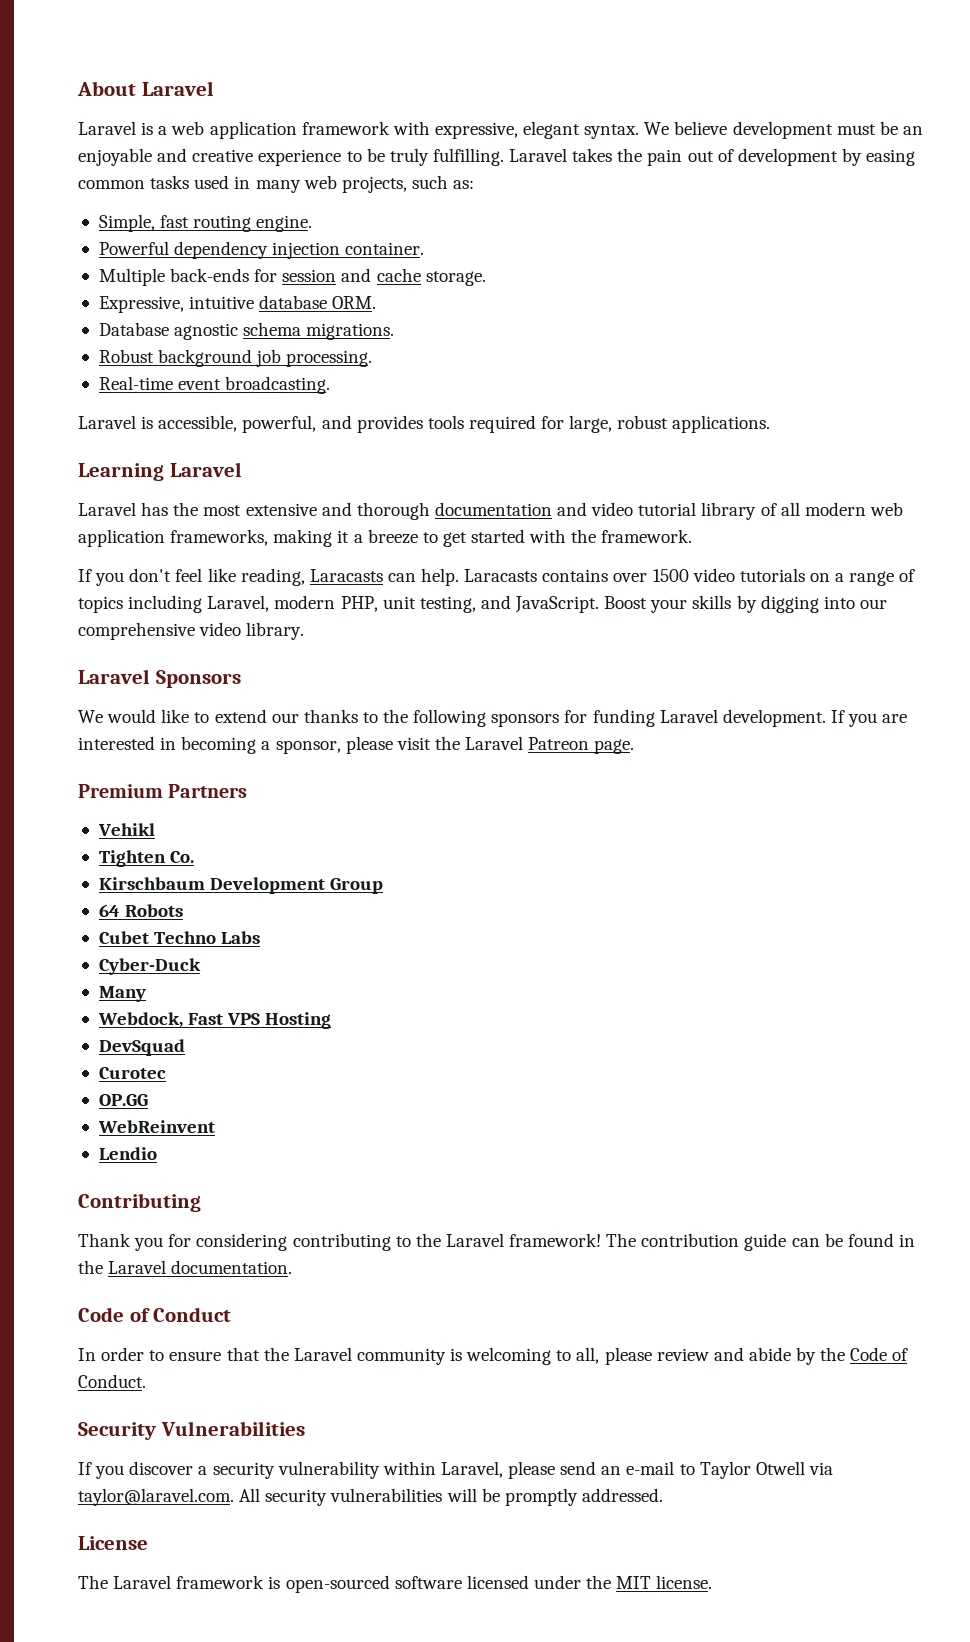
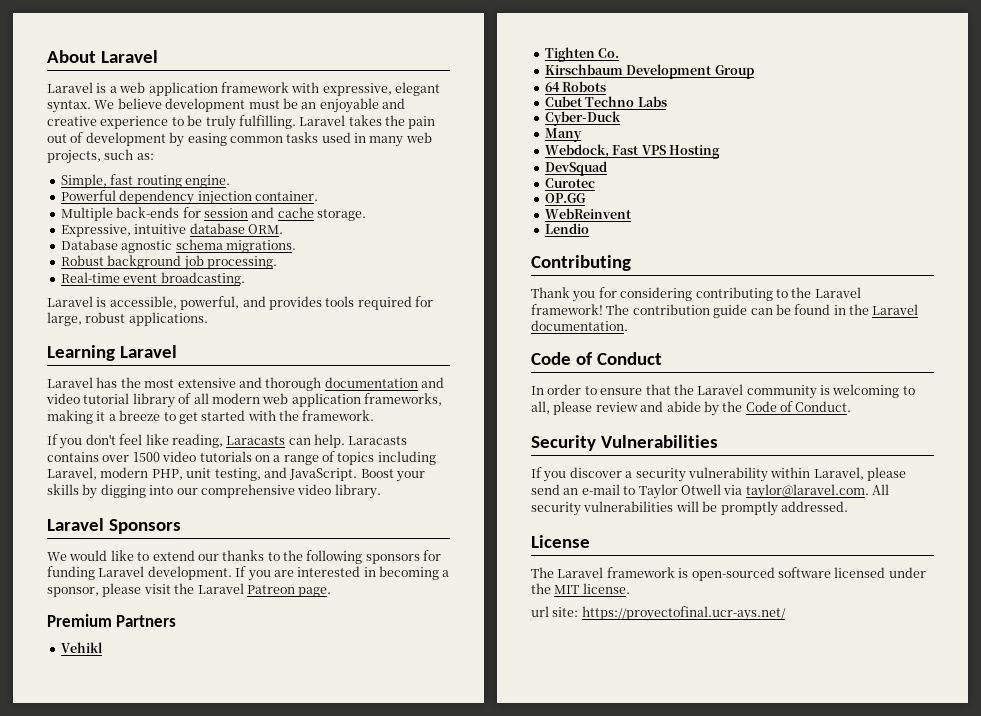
(713, 1582) none -> [531,606,786,621] // url site: https://proyectofinal.ucr-ays.net/

